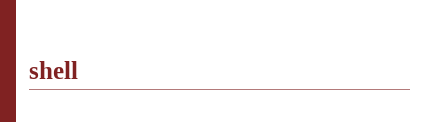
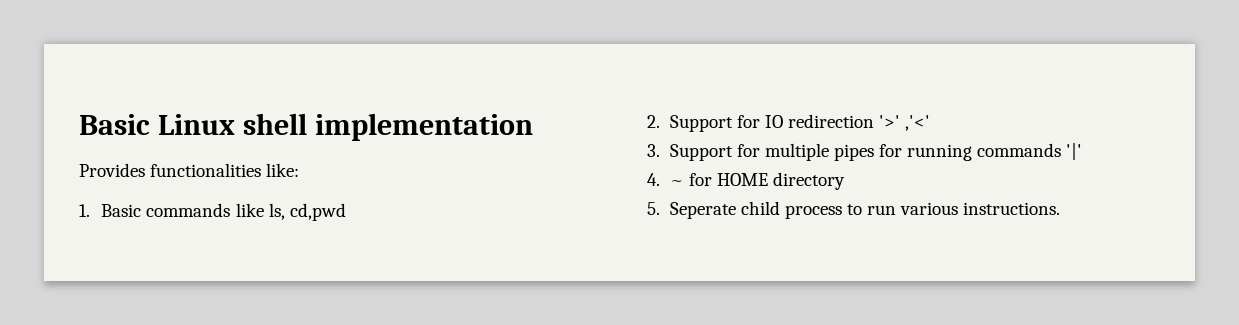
[29,61,78,79] shell -> [79,113,533,141] [79,163,300,177] [79,203,346,221] [647,114,931,132] [647,143,1083,161] [647,172,845,190] [647,201,1061,219] Basic Linux shell implementation // Provides functionalities like: // 1. Basic commands like ls, cd,pwd // 2. Support for IO redirection '>' ,'<' // 3. Support for multiple pipes for running commands '|' // 4. ~ for HOME directory // 5. Seperate child process to run various instructions.

